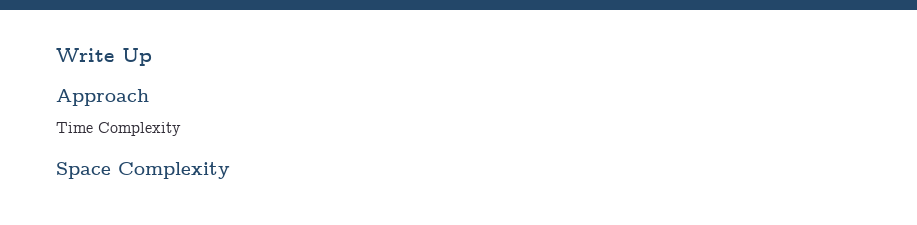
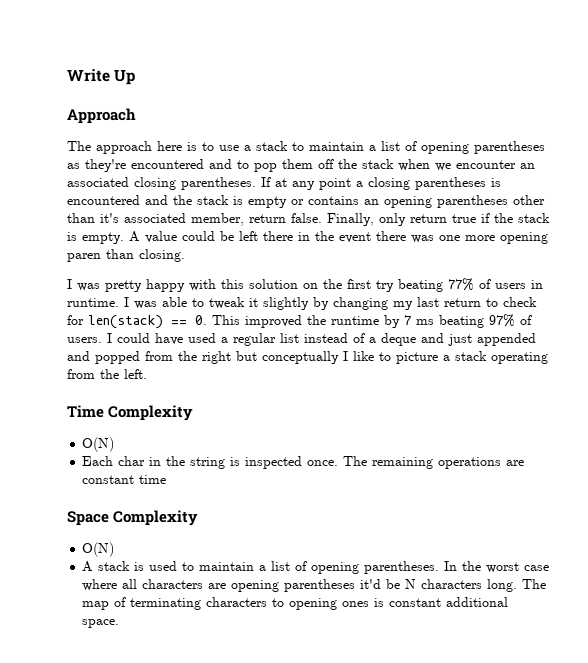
[56,122,181,136] [56,162,230,179] Time Complexity // Space Complexity -> [67,141,545,154] [67,159,535,172] [67,177,501,190] [67,195,545,208] [67,213,550,226] [67,231,548,244] [67,249,185,262] [67,278,543,292] [67,297,537,310] [67,314,532,329] [67,333,536,346] [67,351,548,364] [67,369,147,379] [67,405,194,421] [82,437,115,452] [82,456,525,469] [82,475,167,484] [67,510,199,526] [82,542,115,557] [82,561,550,574] [82,579,547,592] [82,597,509,610] [82,619,120,628] The approach here is to use a stack to maintain a list of opening parentheses as they're encountered and to pop them off the stack when we encounter an associated closing parentheses. If at any point a closing parentheses is encountered and the stack is empty or contains an opening parentheses other than it's associated member, return false. Finally, only return true if the stack is empty. A value could be left there in the event there was one more opening paren than closing. // I was pretty happy with this solution on the first try beating 77% of users in runtime. I was able to tweak it slightly by changing my last return to check for len(stack) == 0. This improved the runtime by 7 ms beating 97% of users. I could have used a regular list instead of a deque and just appended and popped from the right but conceptually I like to picture a stack operating from the left. // Time Complexity // O(N) // Each char in the string is inspected once. The remaining operations are constant time // Space Complexity // O(N) // A stack is used to maintain a list of opening parentheses. In the worst case where all characters are opening parentheses it'd be N characters long. The map of terminating characters to opening ones is constant additional space.

